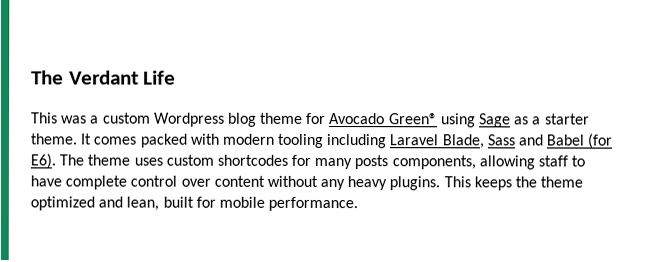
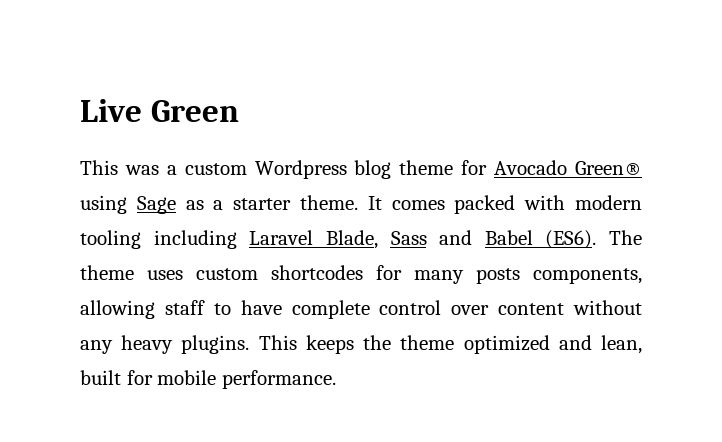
[31,70,177,85] The Verdant Life -> [80,99,239,122] Live Green
[587,133,613,149] [30,153,56,169] (for E6). -> [545,230,597,249] (ES6).

